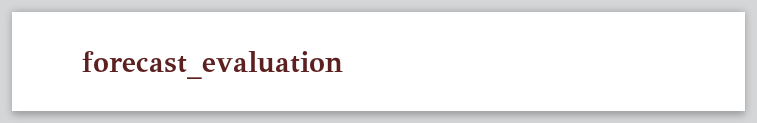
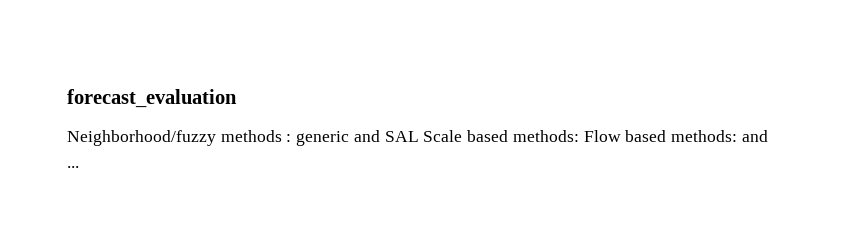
(343, 65) none -> [67,130,768,146] [67,166,79,168] // Neighborhood/fuzzy methods : generic and SAL Scale based methods: Flow based methods: and ...

